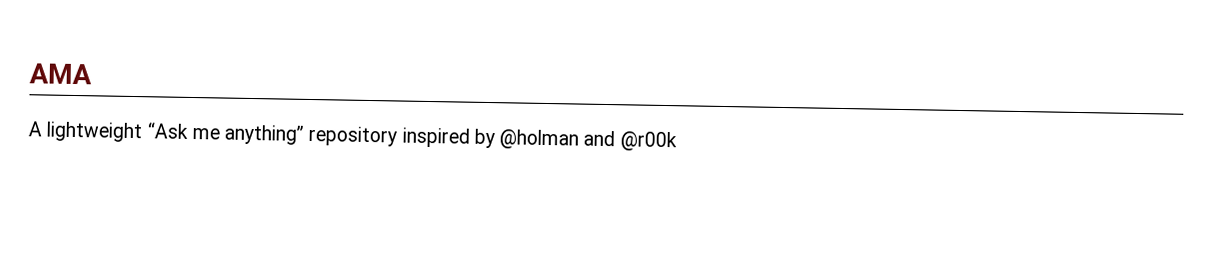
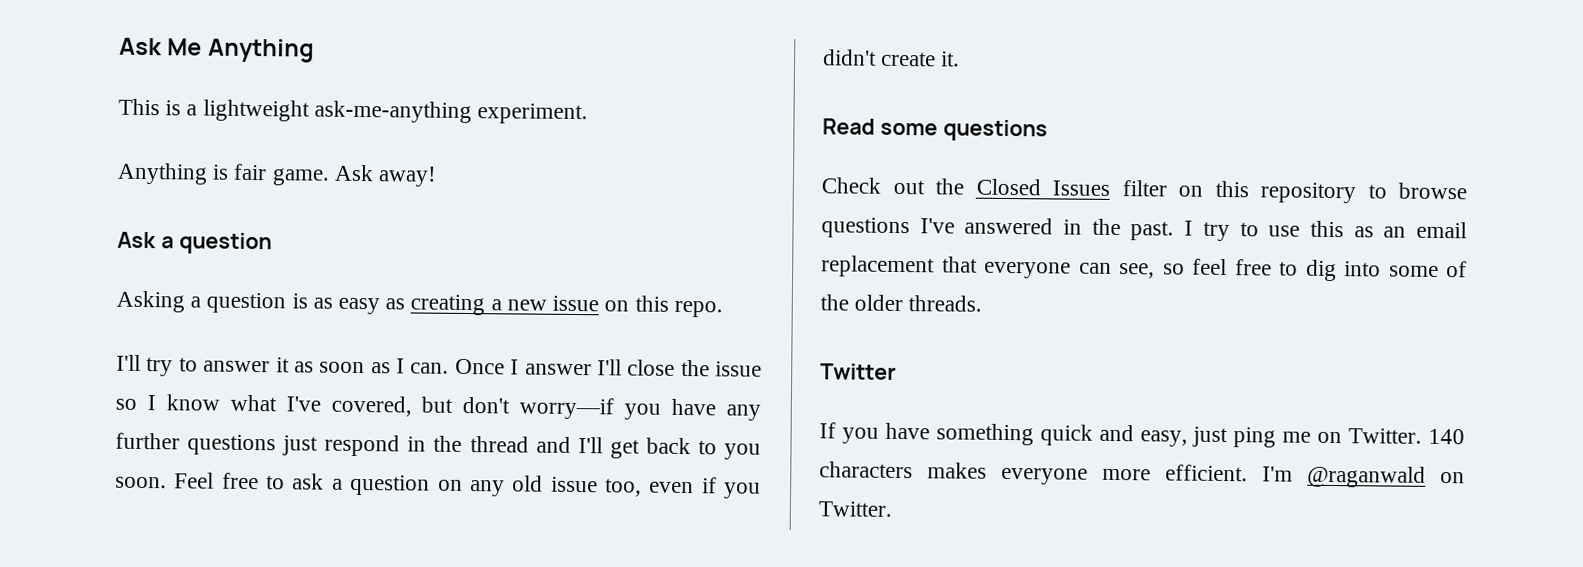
[29,63,92,85] [28,121,677,152] AMA // A lightweight “Ask me anything” repository inspired by @holman and @r00k -> [119,37,314,63] [118,98,589,125] [117,162,438,187] [117,231,272,255] [116,290,723,318] [116,354,762,377] [115,394,761,421] [115,432,761,460] [115,472,761,499] [823,49,961,67] [822,118,1048,142] [821,177,1467,204] [821,217,1467,242] [821,255,1467,282] [820,294,983,312] [820,363,897,380] [819,422,1465,448] [819,461,1465,488] [818,501,892,517] Ask Me Anything // This is a lightweight ask-me-anything experiment. // Anything is fair game. Ask away! // Ask a question // Asking a question is as easy as creating a new issue on this repo. // I'll try to answer it as soon as I can. Once I answer I'll close the issue so I know what I've covered, but don't worry—if you have any further questions just respond in the thread and I'll get back to you soon. Feel free to ask a question on any old issue too, even if you didn't create it. // Read some questions // Check out the Closed Issues filter on this repository to browse questions I've answered in the past. I try to use this as an email replacement that everyone can see, so feel free to dig into some of the older threads. // Twitter // If you have something quick and easy, just ping me on Twitter. 140 characters makes everyone more efficient. I'm @raganwald on Twitter.

